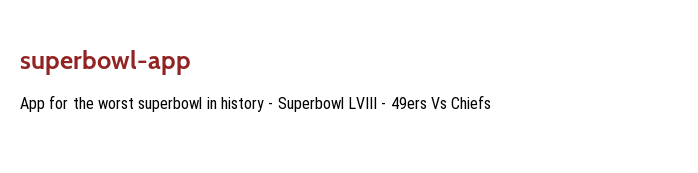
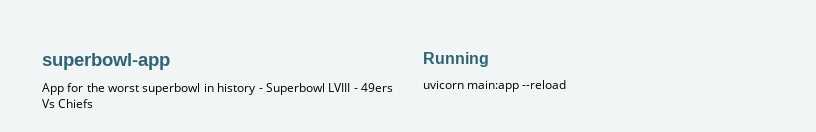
(492, 102) none -> [423,52,489,67] [423,80,567,92] // Running // uvicorn main:app --reload

